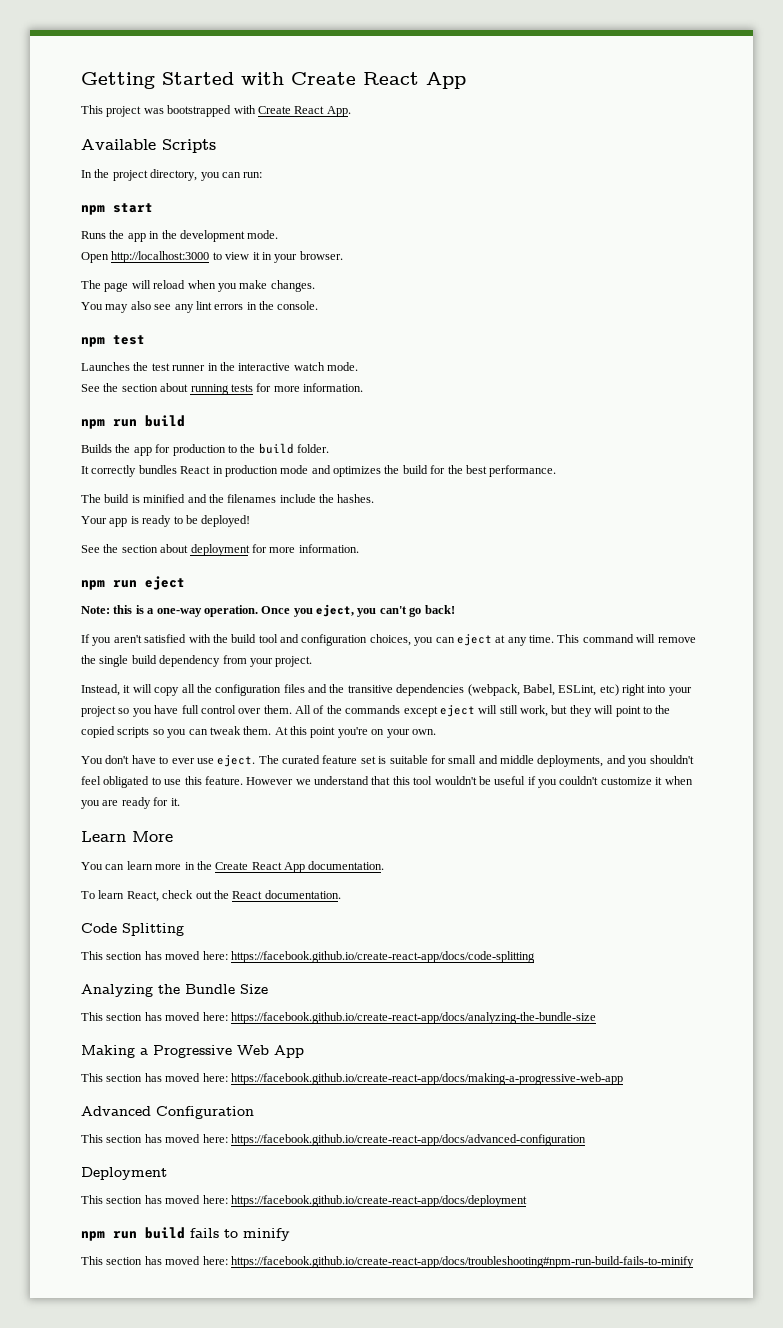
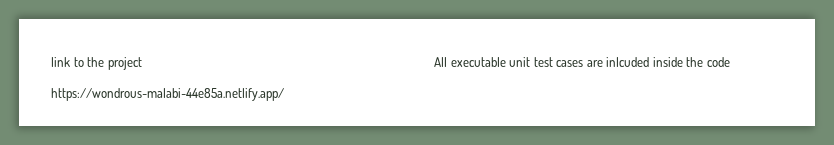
[81,72,466,89] [81,105,351,117] [81,139,216,153] [81,169,263,181] [81,203,153,215] [81,230,279,242] [81,251,343,263] [81,280,315,292] [81,301,319,313] [81,335,145,347] [81,362,358,371] [81,383,363,395] [81,415,185,429] [81,443,329,456] [81,465,557,477] [81,494,375,503] [81,515,251,527] [81,544,359,556] [81,576,185,590] [81,604,455,617] [81,634,696,646] [81,655,313,667] [81,684,692,696] [81,705,671,717] [81,726,436,738] [81,755,694,767] [81,776,693,788] [81,797,180,809] [81,831,173,842] [81,861,385,873] [81,890,341,902] [81,923,184,936] [81,951,535,963] [81,984,268,997] [81,1012,596,1024] [81,1045,304,1058] [81,1073,623,1085] [81,1106,254,1119] [81,1134,586,1146] [81,1167,167,1180] [81,1195,527,1207] [81,1227,290,1241] [81,1256,694,1268] Getting Started with Create React App // This project was bootstrapped with Create React App. // Available Scripts // In the project directory, you can run: // npm start // Runs the app in the development mode. // Open http://localhost:3000 to view it in your browser. // The page will reload when you make changes. // You may also see any lint errors in the console. // npm test // Launches the test runner in the interactive watch mode. // See the section about running tests for more information. // npm run build // Builds the app for production to the build folder. // It correctly bundles React in production mode and optimizes the build for the best performance. // The build is minified and the filenames include the hashes. // Your app is ready to be deployed! // See the section about deployment for more information. // npm run eject // Note: this is a one-way operation. Once you eject, you can't go back! // If you aren't satisfied with the build tool and configuration choices, you can eject at any time. This command will remove the single build dependency from your project. // Instead, it will copy all the configuration files and the transitive dependencies (webpack, Babel, ESLint, etc) right into your project so you have full control over them. All of the commands except eject will still work, but they will point to the copied scripts so you can tweak them. At this point you're on your own. // You don't have to ever use eject. The curated feature set is suitable for small and middle deployments, and you shouldn't feel obligated to use this feature. However we understand that this tool wouldn't be useful if you couldn't customize it when you are ready for it. // Learn More // You can learn more in the Create React App documentation. // To learn React, check out the React documentation. // Code Splitting // This section has moved here: https://facebook.github.io/create-react-app/docs/code-splitting // Analyzing the Bundle Size // This section has moved here: https://facebook.github.io/create-react-app/docs/analyzing-the-bundle-size // Making a Progressive Web App // This section has moved here: https://facebook.github.io/create-react-app/docs/making-a-progressive-web-app // Advanced Configuration // This section has moved here: https://facebook.github.io/create-react-app/docs/advanced-configuration // Deployment // This section has moved here: https://facebook.github.io/create-react-app/docs/deployment // npm run build fails to minify // This section has moved here: https://facebook.github.io/create-react-app/docs/troubleshooting#npm-run-build-fails-to-minify -> [51,57,142,70] [51,88,284,101] [434,57,730,67] link to the project // https://wondrous-malabi-44e85a.netlify.app/ // All executable unit test cases are inlcuded inside the code

